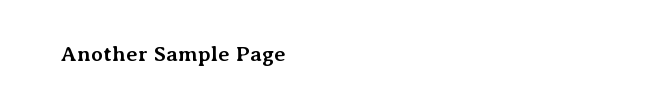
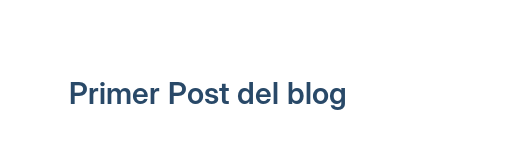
[61,46,286,66] Another Sample Page -> [69,82,348,110] Primer Post del blog

